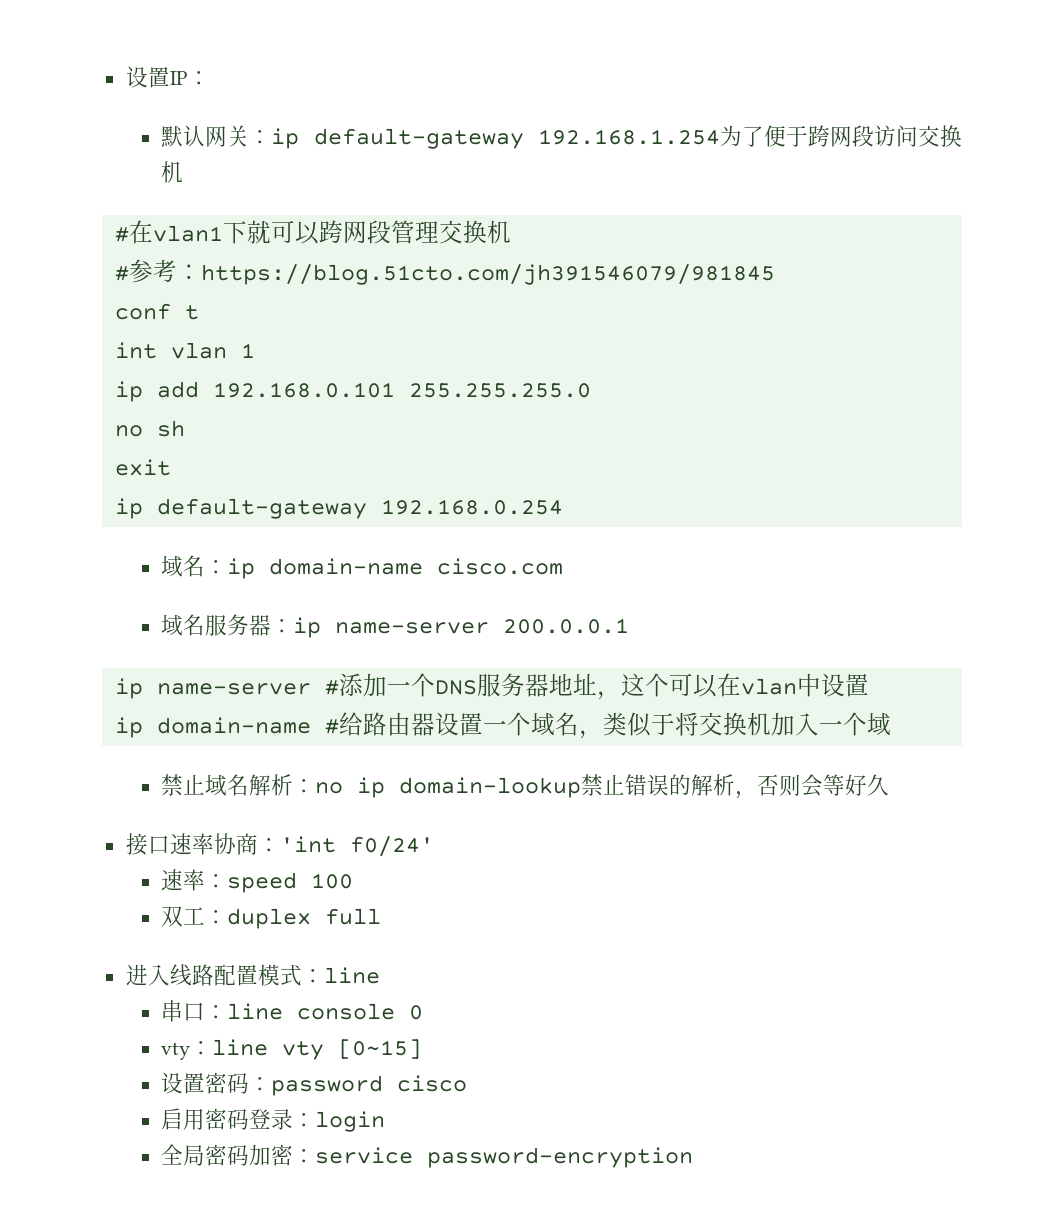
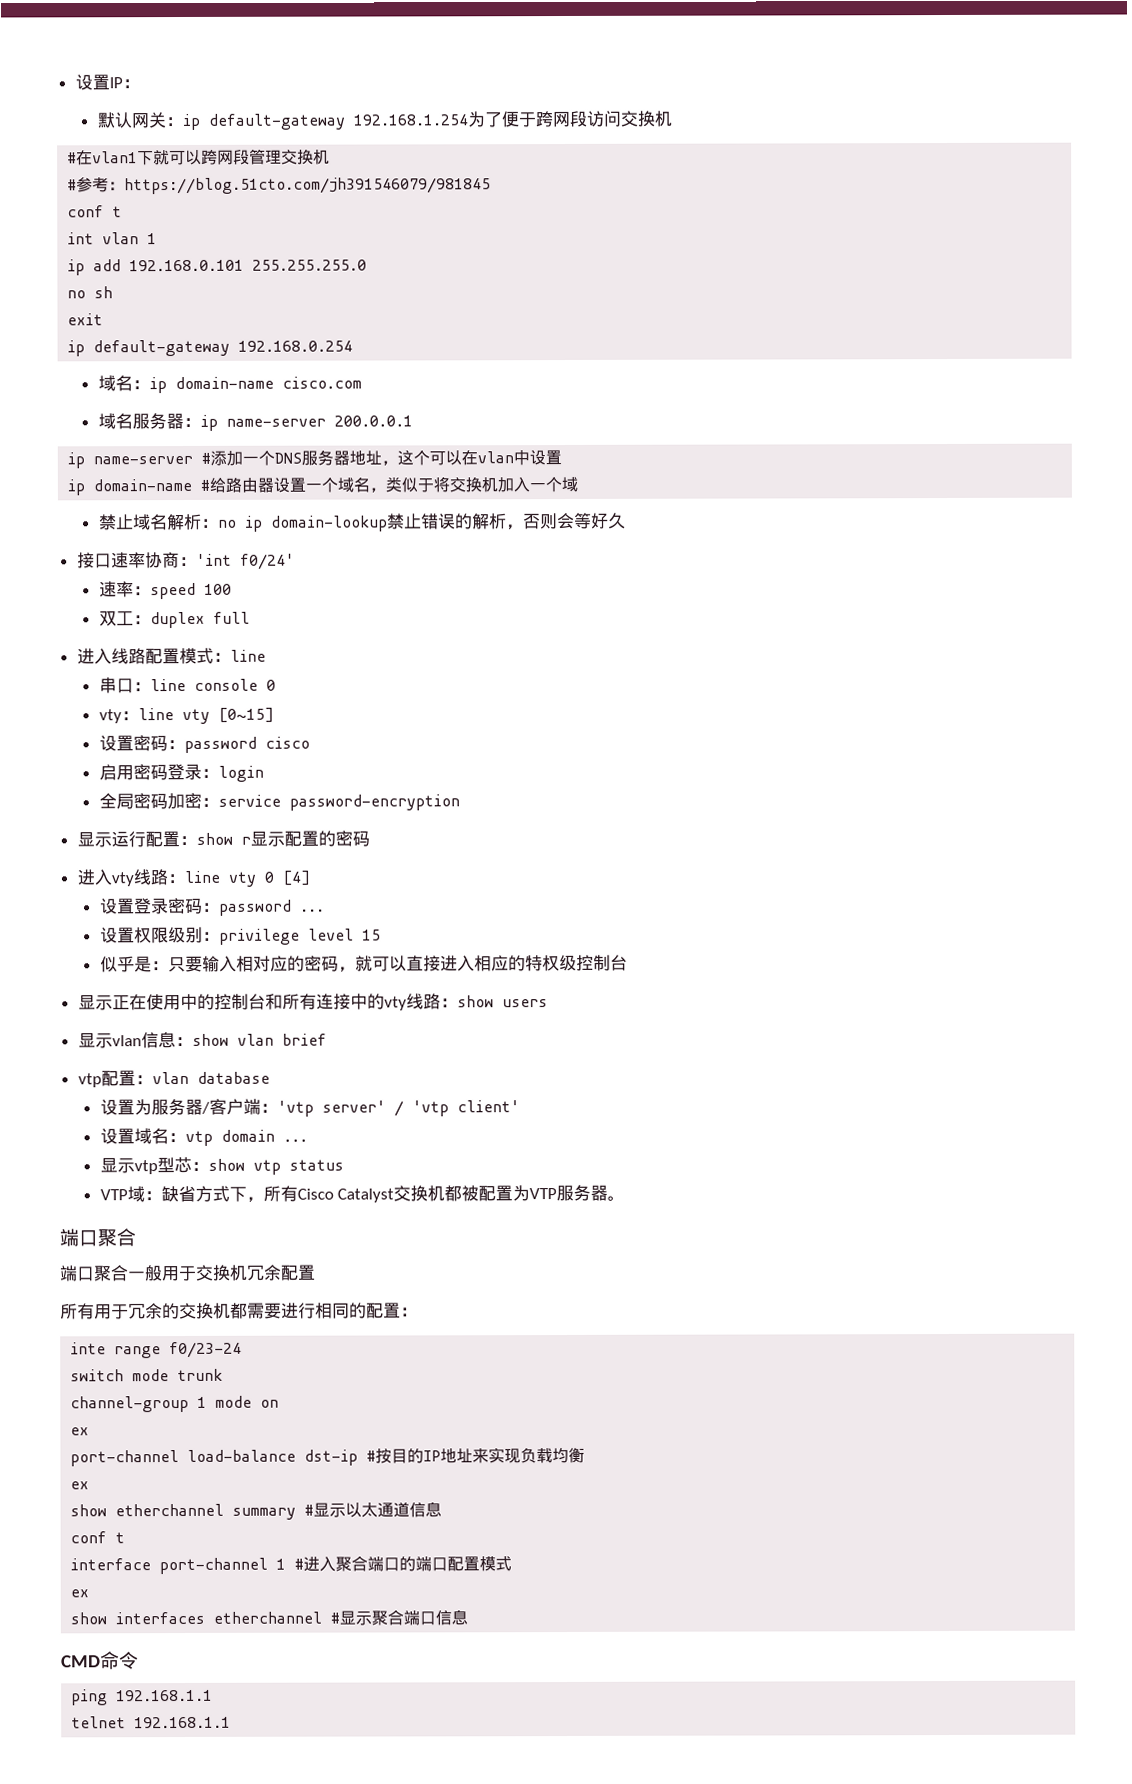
(694, 1157) none -> [76,830,370,848] [76,869,310,887] [99,897,325,916] [99,926,381,945] [99,954,628,973] [77,993,548,1011] [77,1032,327,1049] [77,1070,270,1088] [99,1098,520,1117] [99,1128,308,1146] [99,1156,344,1175] [99,1184,626,1203] [59,1228,136,1247] [59,1264,316,1282] [60,1302,418,1320] [70,1341,243,1359] [70,1368,224,1382] [70,1395,280,1413] [70,1427,90,1436] [70,1447,586,1467] [70,1481,90,1490] [70,1501,443,1520] [70,1531,126,1544] [70,1555,513,1575] [70,1589,90,1598] [70,1609,469,1626] [60,1651,139,1670] [71,1689,214,1706] [71,1716,232,1729] // 显示运行配置：show r显示配置的密码 // 进入vty线路：line vty 0 [4] // 设置登录密码：password ... // 设置权限级别：privilege level 15 // 似乎是：只要输入相对应的密码，就可以直接进入相应的特权级控制台 // 显示正在使用中的控制台和所有连接中的vty线路：show users // 显示vlan信息：show vlan brief // vtp配置：vlan database // 设置为服务器/客户端：'vtp server' / 'vtp client' // 设置域名：vtp domain ... // 显示vtp型芯：show vtp status // VTP域：缺省方式下，所有Cisco Catalyst交换机都被配置为VTP服务器。 // 端口聚合 // 端口聚合一般用于交换机冗余配置 // 所有用于冗余的交换机都需要进行相同的配置： // inte range f0/23-24 // switch mode trunk // channel-group 1 mode on // ex // port-channel load-balance dst-ip #按目的IP地址来实现负载均衡 // ex // show etherchannel summary #显示以太通道信息 // conf t // interface port-channel 1 #进入聚合端口的端口配置模式 // ex // show interfaces etherchannel #显示聚合端口信息 // CMD命令 // ping 192.168.1.1 // telnet 192.168.1.1

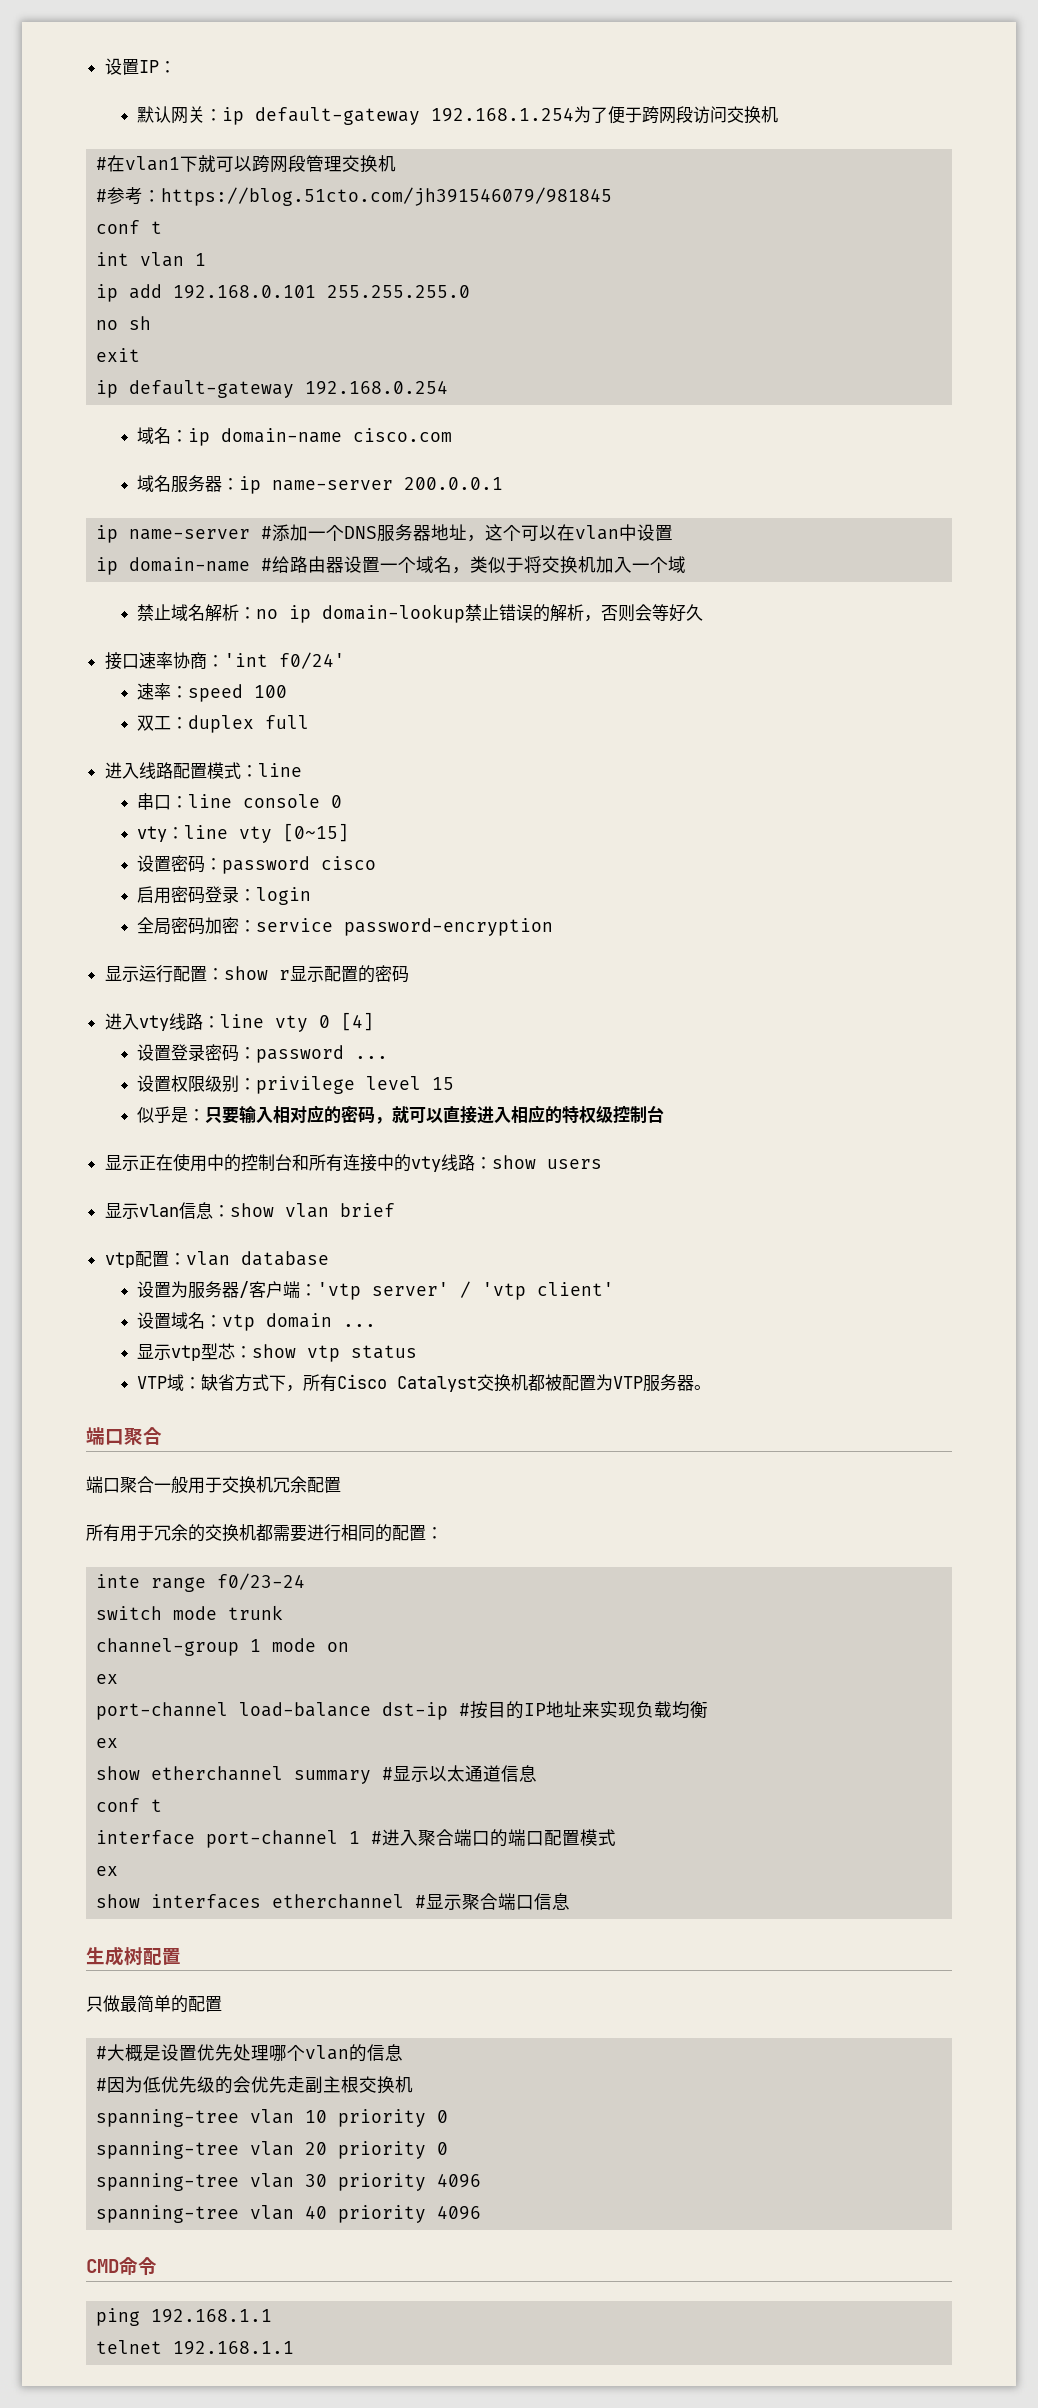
(469, 1617) none -> [86,1946,181,1966] [86,1995,222,2013] [96,2044,404,2062] [96,2076,414,2094] [96,2109,449,2127] [96,2141,449,2159] [96,2173,482,2191] [96,2205,482,2223] // 生成树配置 // 只做最简单的配置 // #大概是设置优先处理哪个vlan的信息 // #因为低优先级的会优先走副主根交换机 // spanning-tree vlan 10 priority 0 // spanning-tree vlan 20 priority 0 // spanning-tree vlan 30 priority 4096 // spanning-tree vlan 40 priority 4096

